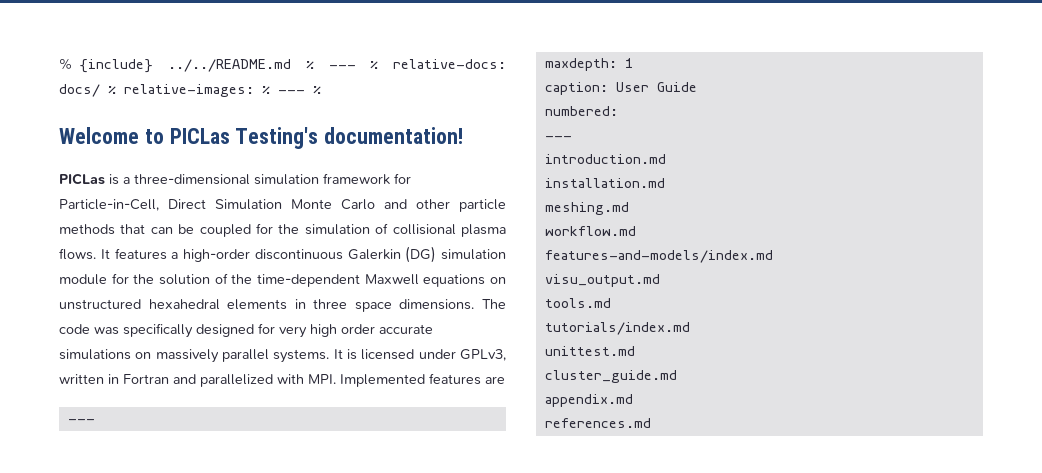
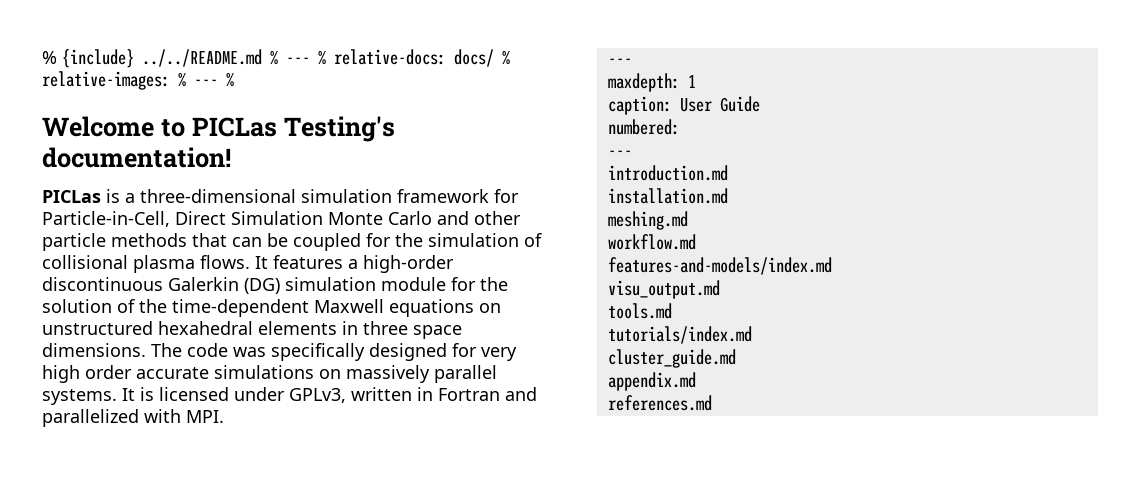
[340,373,505,387] Implemented features are -> (224, 416) none
[544,346,635,356] // unittest.md -> (752, 335) none

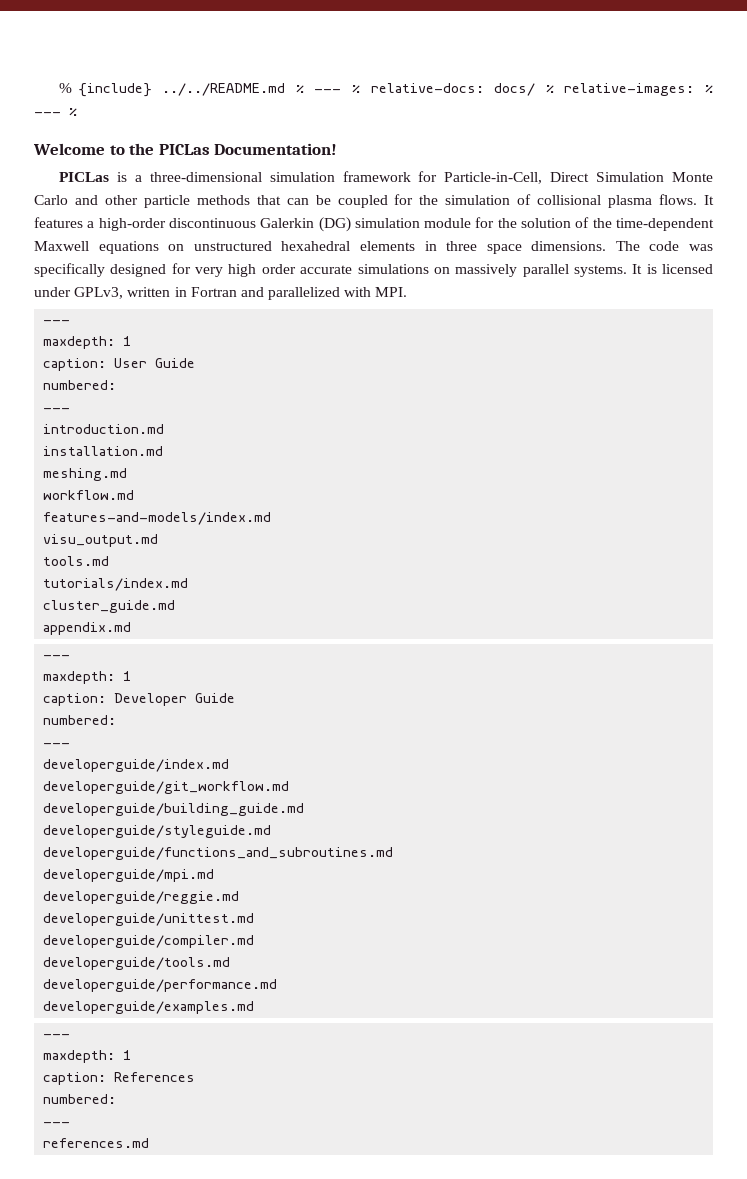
[191,116,395,142] [42,147,231,168] PICLas Testing's documentation! -> [129,143,338,155] the PICLas Documentation!
(696, 381) none -> [43,655,71,659] [43,671,132,684] [43,693,236,706] [43,715,117,725] [43,743,71,747] [43,759,230,772] [43,781,290,794] [43,803,305,816] [43,825,272,838] [43,847,394,860] [43,869,215,882] [43,891,240,904] [43,913,255,926] [43,935,255,948] [43,957,231,970] [43,979,278,992] [43,1001,255,1014] [43,1034,71,1038] [43,1050,132,1063] [43,1072,196,1085] [43,1094,117,1104] [43,1122,71,1126] // --- // maxdepth: 1 // caption: Developer Guide // numbered: // --- // developerguide/index.md // developerguide/git_workflow.md // developerguide/building_guide.md // developerguide/styleguide.md // developerguide/functions_and_subroutines.md // developerguide/mpi.md // developerguide/reggie.md // developerguide/unittest.md // developerguide/compiler.md // developerguide/tools.md // developerguide/performance.md // developerguide/examples.md // --- // maxdepth: 1 // caption: References // numbered: // ---

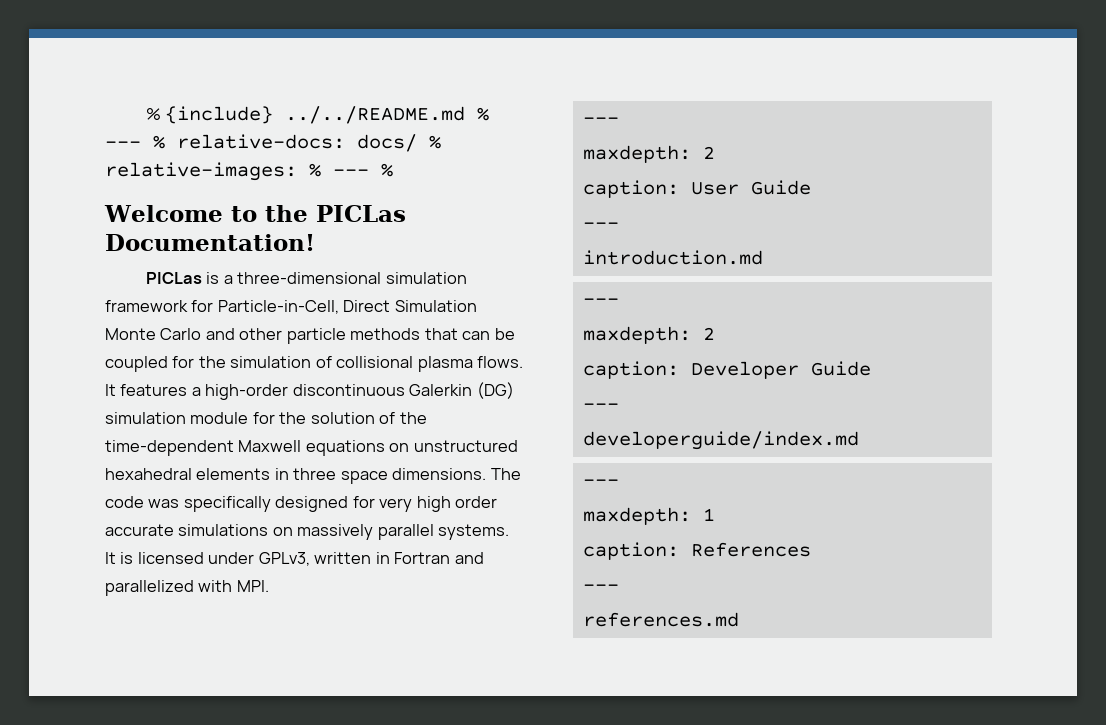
[123,336,132,346] 1 -> [702,146,715,159] 2
[43,380,117,390] // numbered: -> (811, 187) none
[43,446,164,456] [43,468,128,481] [43,490,135,500] [43,512,272,525] [43,534,159,547] [43,556,110,566] [43,578,189,591] [43,600,176,613] [43,622,132,635] [43,655,71,659] [43,671,132,684] // installation.md // meshing.md // workflow.md // features-and-models/index.md // visu_output.md // tools.md // tutorials/index.md // cluster_guide.md // appendix.md // --- // maxdepth: 1 -> [582,298,619,305] [582,326,715,344] // --- // maxdepth: 2
[43,715,117,725] // numbered: -> (871, 368) none
[43,781,290,794] [43,803,305,816] [43,825,272,838] [43,847,394,860] [43,869,215,882] [43,891,240,904] [43,913,255,926] [43,935,255,948] [43,957,231,970] [43,979,278,992] [43,1001,255,1014] // developerguide/git_workflow.md // developerguide/building_guide.md // developerguide/styleguide.md // developerguide/functions_and_subroutines.md // developerguide/mpi.md // developerguide/reggie.md // developerguide/unittest.md // developerguide/compiler.md // developerguide/tools.md // developerguide/performance.md // developerguide/examples.md -> (859, 440) none
[43,1094,117,1104] // numbered: -> (811, 549) none

